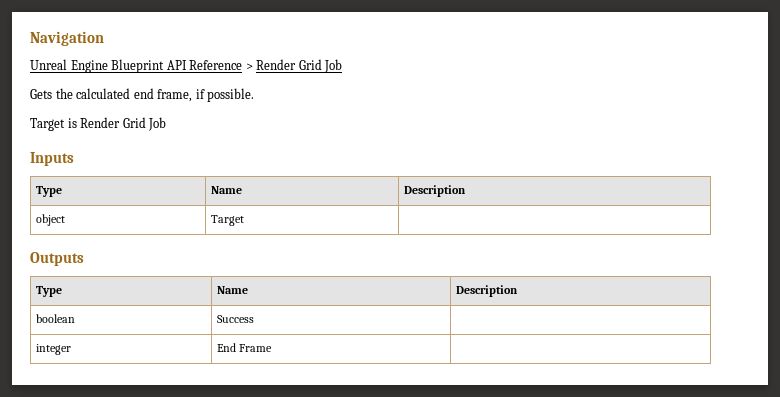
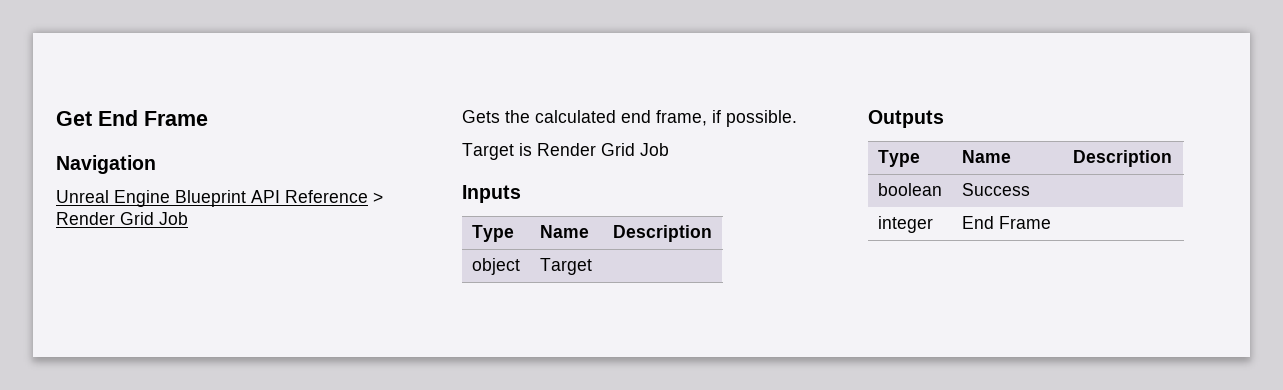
(30, 38) none -> [56,110,208,126] Get End Frame //

